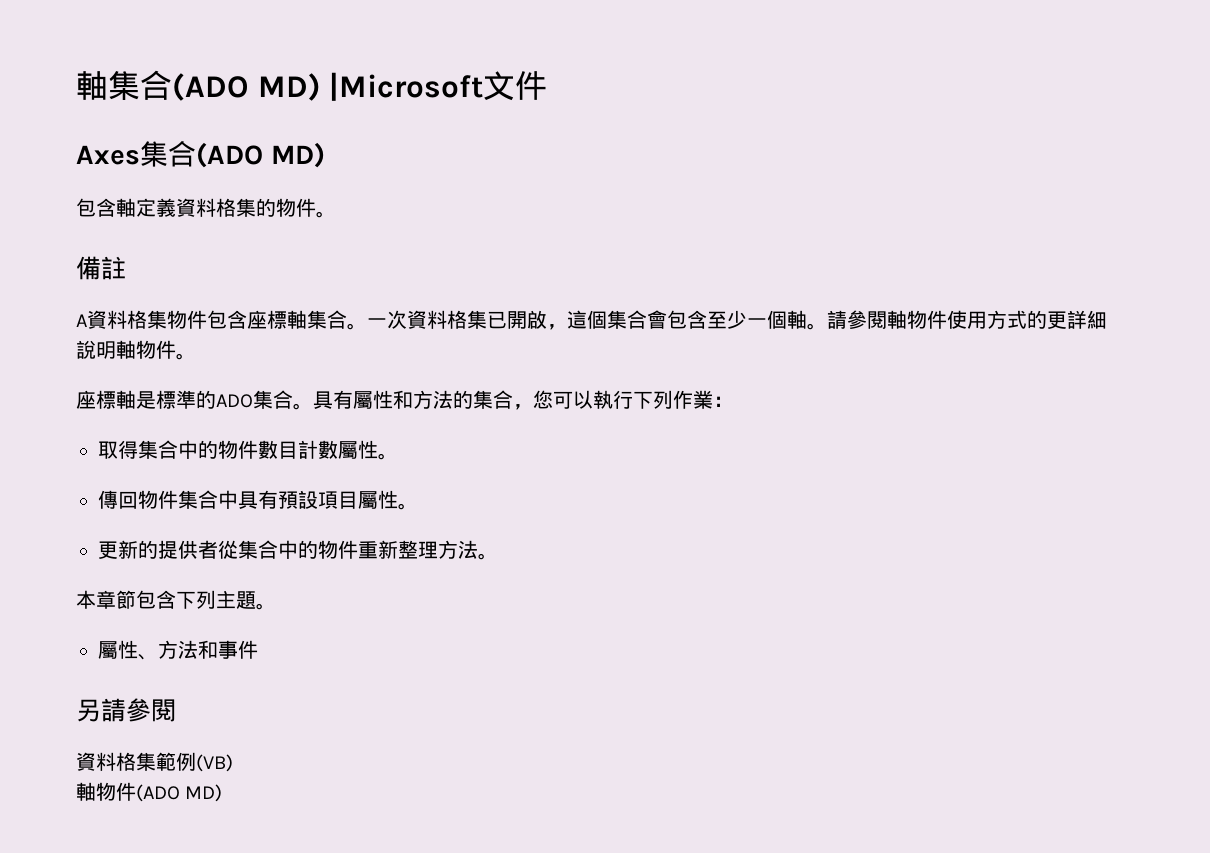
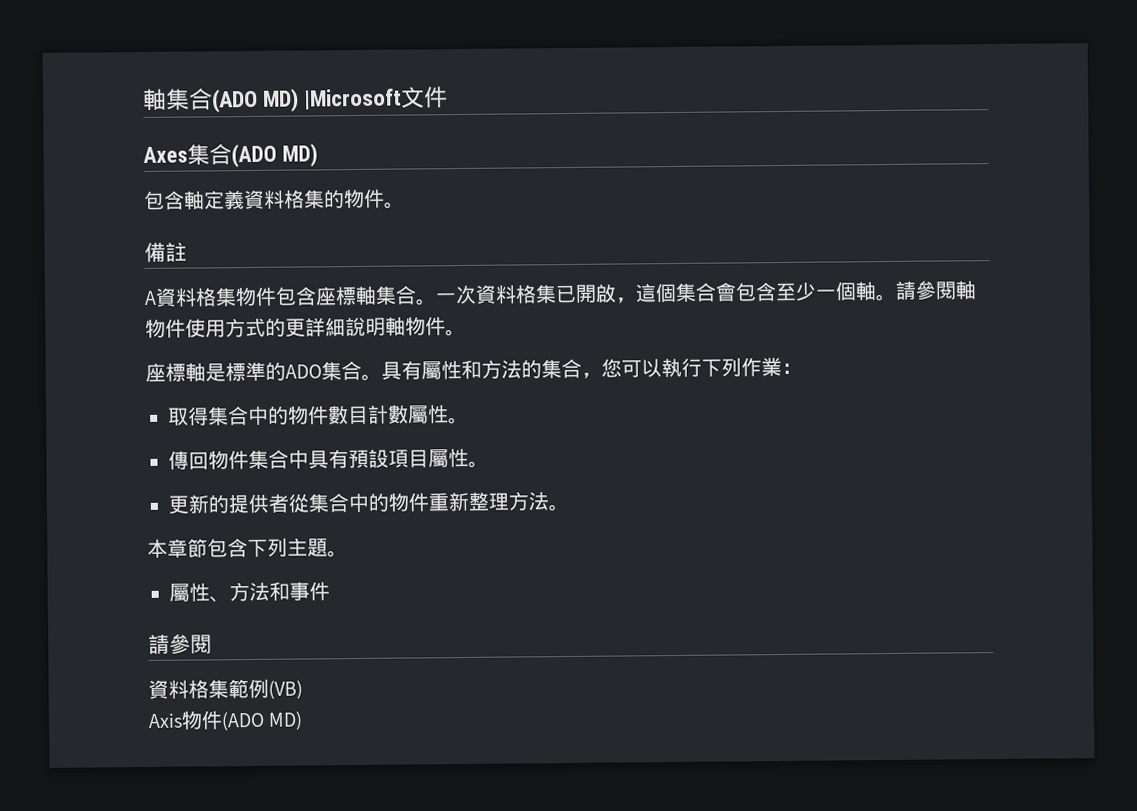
[76,699,101,722] 另 -> (330, 591) none
[76,782,96,801] 軸 -> [148,712,183,728] Axis

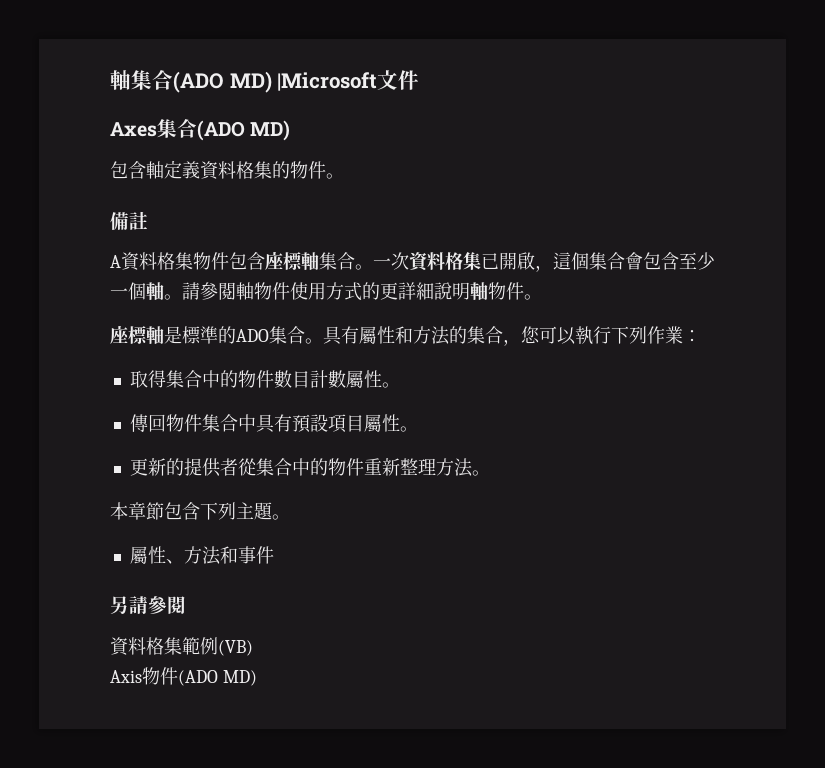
(330, 591) none -> [110,596,129,614] 另

